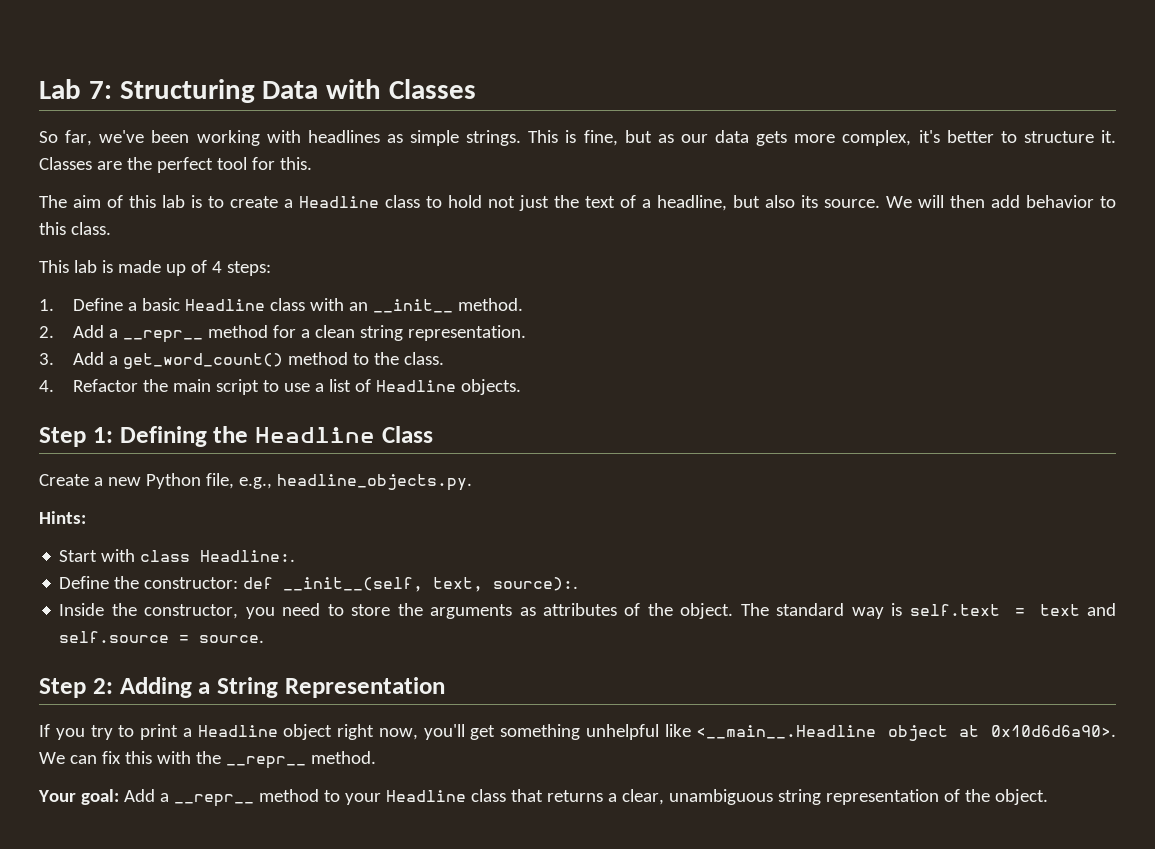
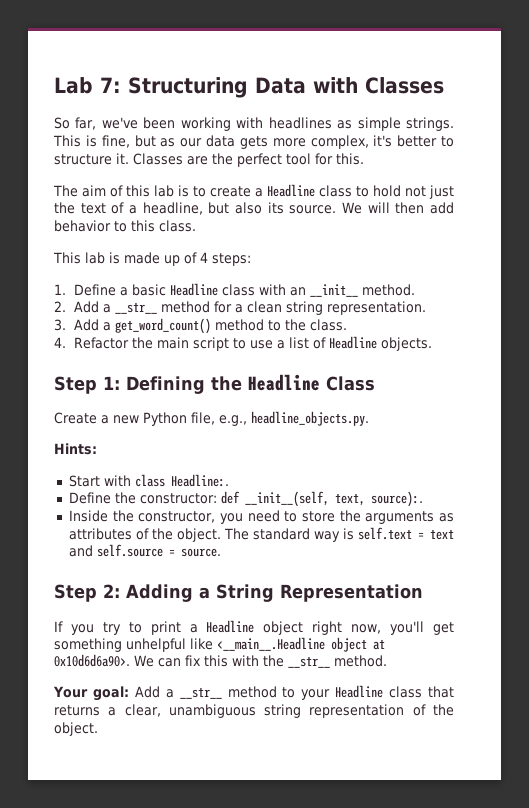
[122,330,203,343] __repr__ -> [115,302,158,314] __str__
[225,756,306,769] __repr__ -> [288,656,330,668] __str__
[173,794,254,807] __repr__ -> [179,687,222,699] __str__

